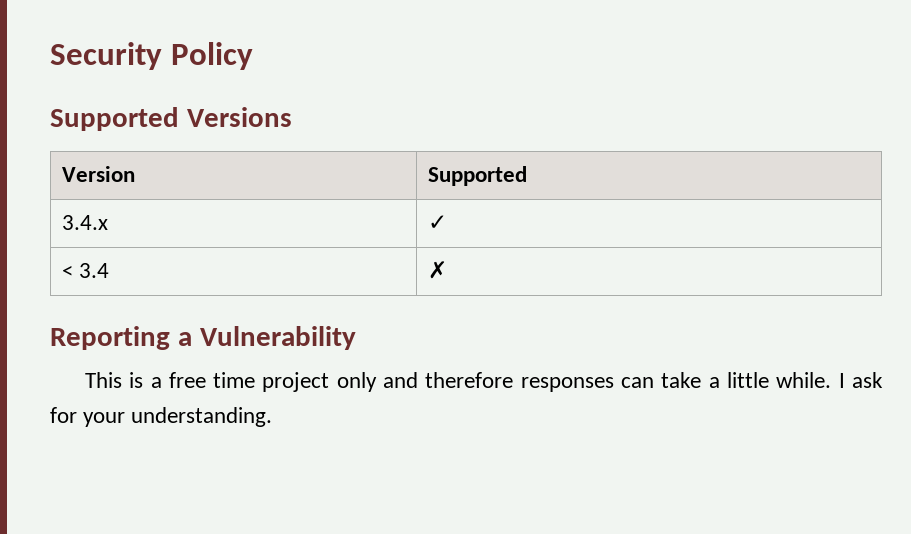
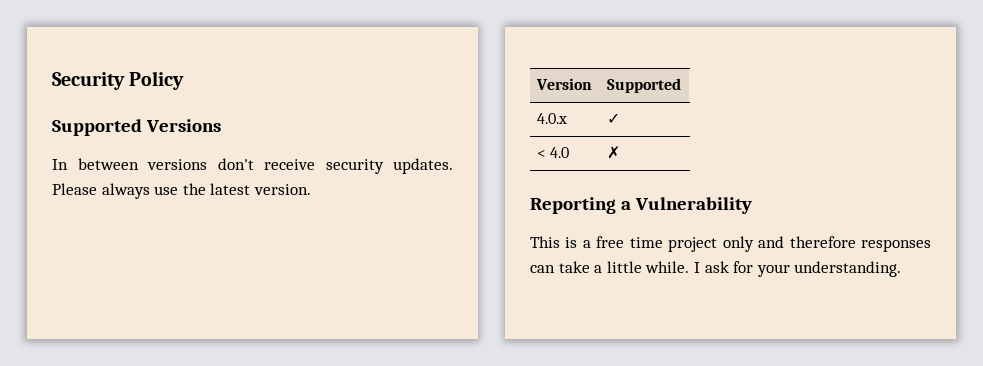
(292, 117) none -> [52,158,453,174] [52,183,311,199] // In between versions don't receive security updates. Please always use the latest version.
[61,215,108,230] 3.4.x -> [537,113,568,124] 4.0.x
[78,263,109,278] 3.4 -> [550,147,570,158] 4.0

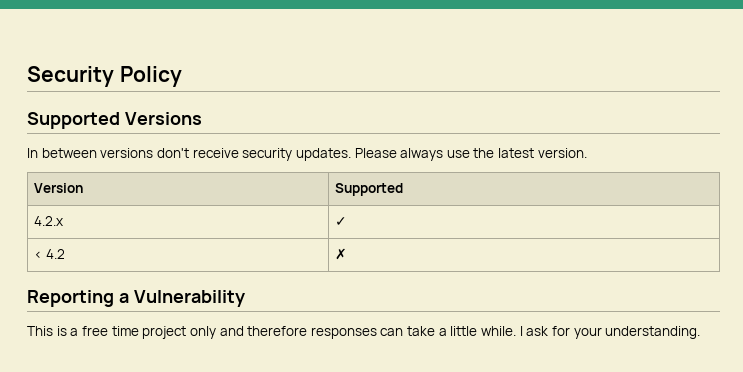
[537,113,568,124] 4.0.x -> [34,216,64,226] 4.2.x
[550,147,570,158] 4.0 -> [45,249,65,259] 4.2

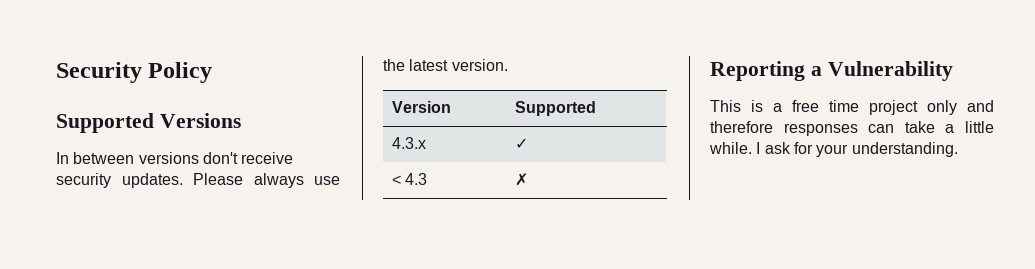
[34,216,64,226] 4.2.x -> [391,137,426,149] 4.3.x
[45,249,65,259] 4.2 -> [405,173,428,185] 4.3

